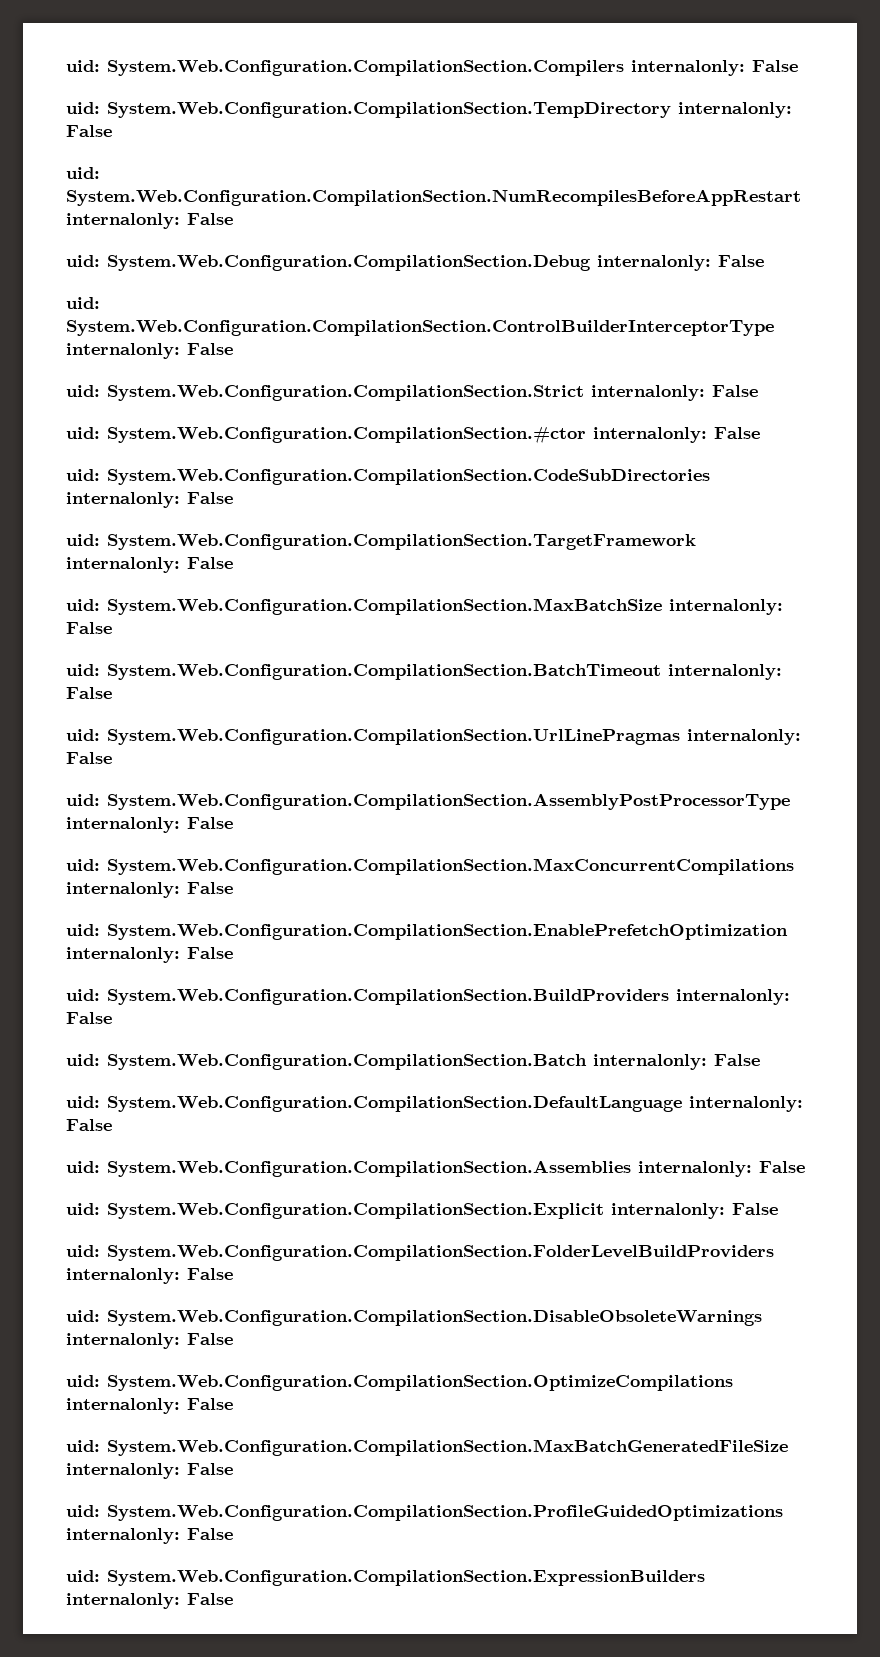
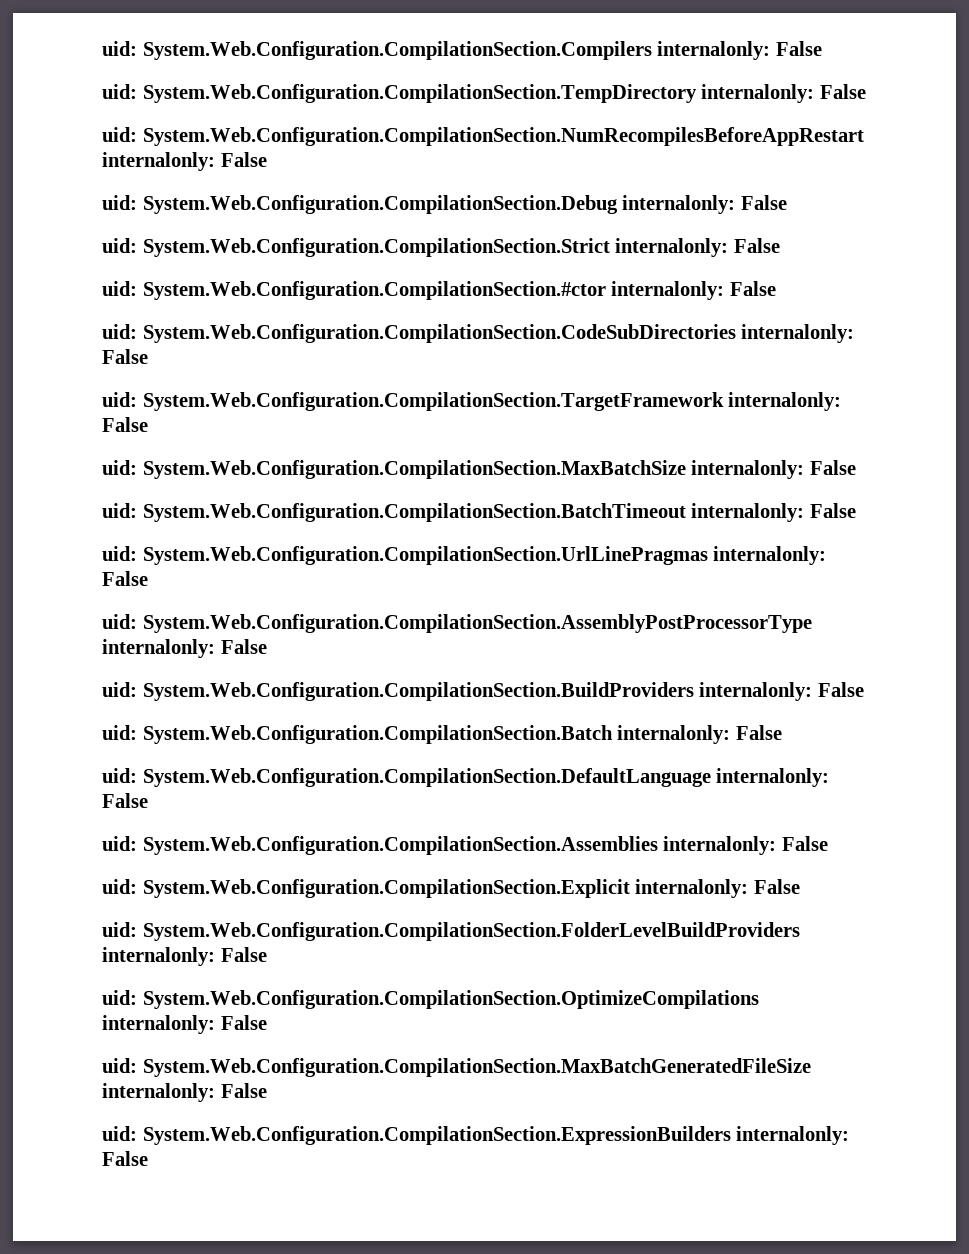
[66,297,100,309] [66,320,774,336] [66,343,233,359] // uid: System.Web.Configuration.CompilationSection.ControlBuilderInterceptorType internalonly: False -> (787, 202) none
[66,858,794,875] [66,882,233,898] [66,924,788,940] [66,947,233,963] // uid: System.Web.Configuration.CompilationSection.MaxConcurrentCompilations internalonly: False // uid: System.Web.Configuration.CompilationSection.EnablePrefetchOptimization internalonly: False -> (267, 646) none
[66,1310,762,1326] [66,1333,233,1349] // uid: System.Web.Configuration.CompilationSection.DisableObsoleteWarnings internalonly: False -> (267, 954) none
[66,1505,783,1521] [66,1528,233,1544] // uid: System.Web.Configuration.CompilationSection.ProfileGuidedOptimizations internalonly: False -> (267, 1090) none

